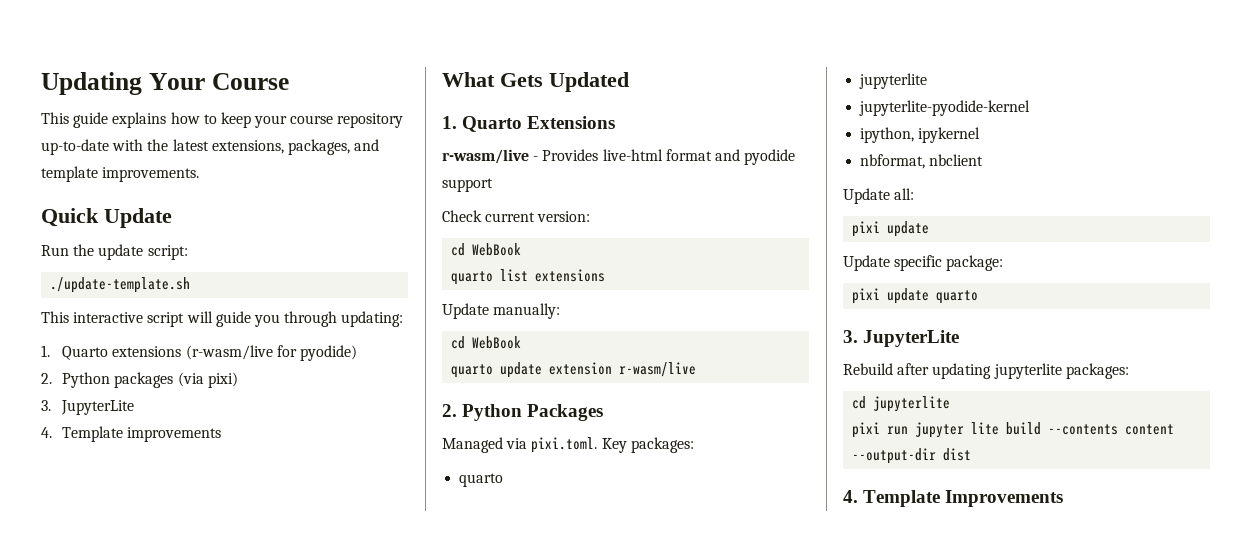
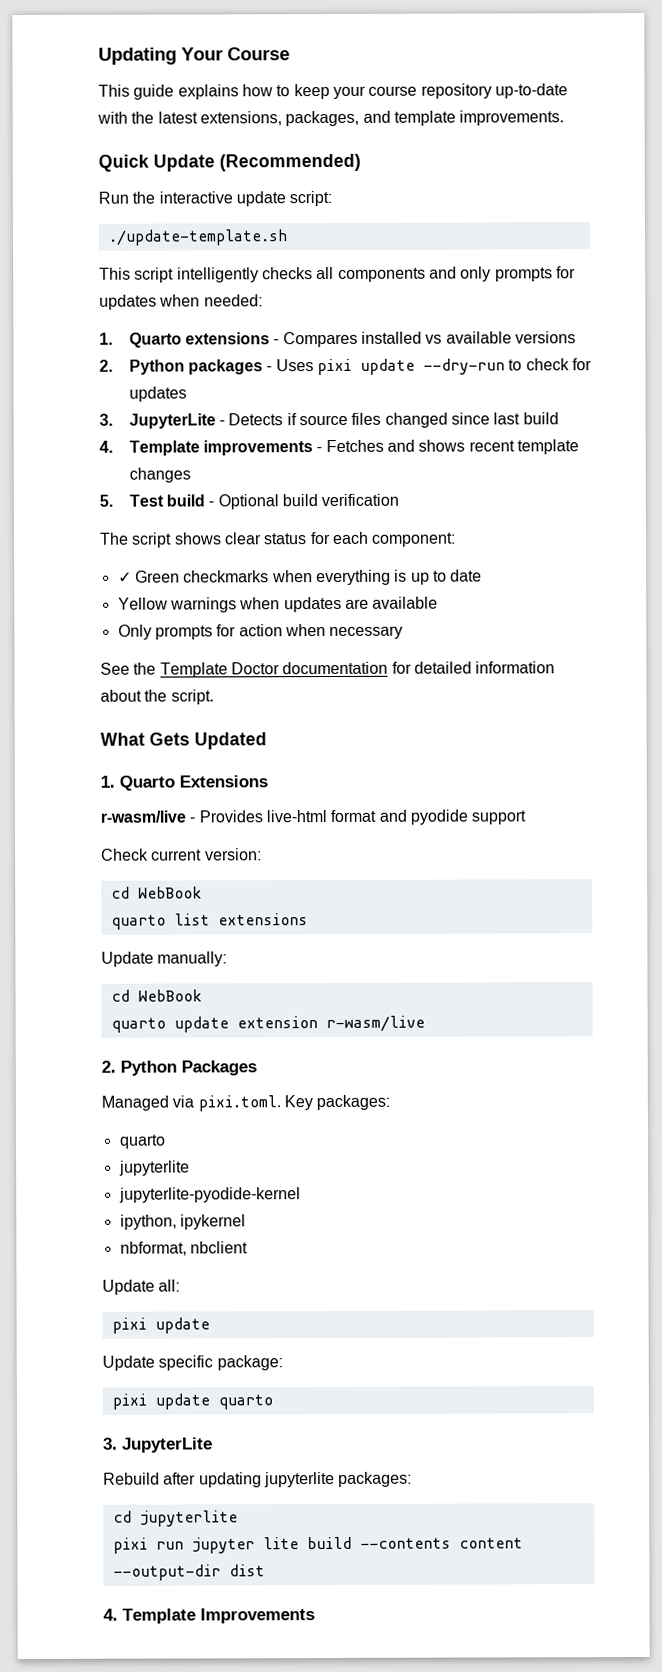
(172, 218) none -> [219,153,361,172] (Recommended)
(95, 250) none -> [158,191,233,204] interactive
[73,311,404,327] [41,345,357,361] [41,372,238,388] [41,400,135,415] [41,426,222,442] interactive script will guide you through updating: // 1. Quarto extensions (r-wasm/live for pyodide) // 2. Python packages (via pixi) // 3. JupyterLite // 4. Template improvements -> [134,266,576,283] [99,294,263,310] [99,331,576,348] [99,358,592,376] [128,386,187,402] [99,412,559,429] [99,439,579,456] [128,467,191,483] [99,493,400,510] [99,531,457,548] [117,569,483,586] [117,596,439,613] [117,624,404,640] [100,661,556,678] [100,689,214,705] script intelligently checks all components and only prompts for updates when needed: // 1. Quarto extensions - Compares installed vs available versions // 2. Python packages - Uses pixi update --dry-run to check for updates // 3. JupyterLite - Detects if source files changed since last build // 4. Template improvements - Fetches and shows recent template changes // 5. Test build - Optional build verification // The script shows clear status for each component: // ✓ Green checkmarks when everything is up to date // Yellow warnings when updates are available // Only prompts for action when necessary // See the Template Doctor documentation for detailed information about the script.

